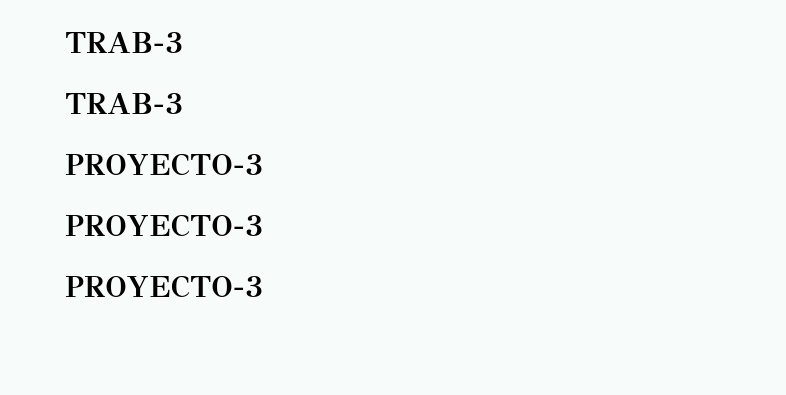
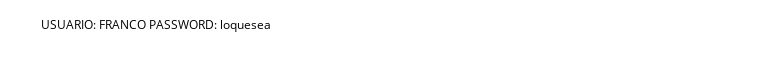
[65,32,183,53] [65,93,183,114] [65,153,263,176] [65,214,263,237] [65,275,263,298] TRAB-3 // TRAB-3 // PROYECTO-3 // PROYECTO-3 // PROYECTO-3 -> [41,20,272,32] USUARIO: FRANCO PASSWORD: loquesea

